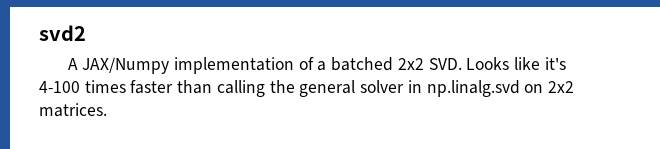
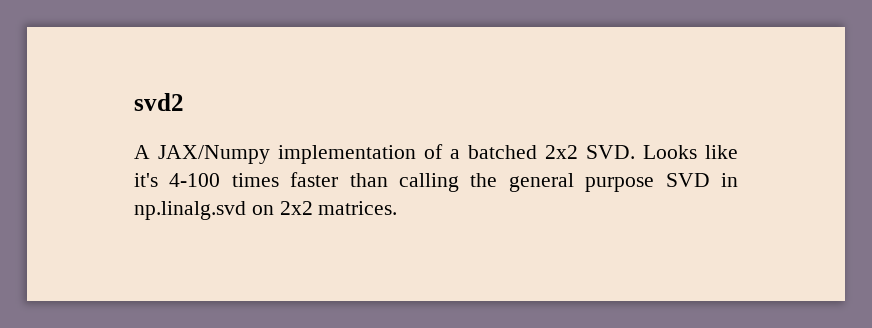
[360,80,405,93] solver -> [585,173,710,192] purpose SVD

